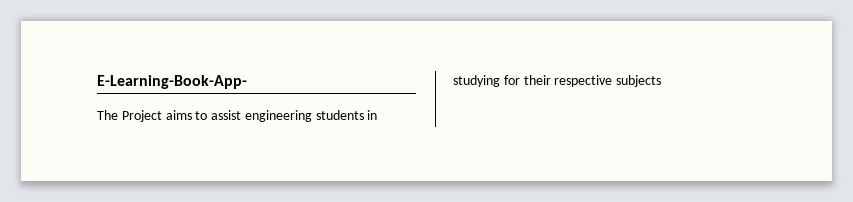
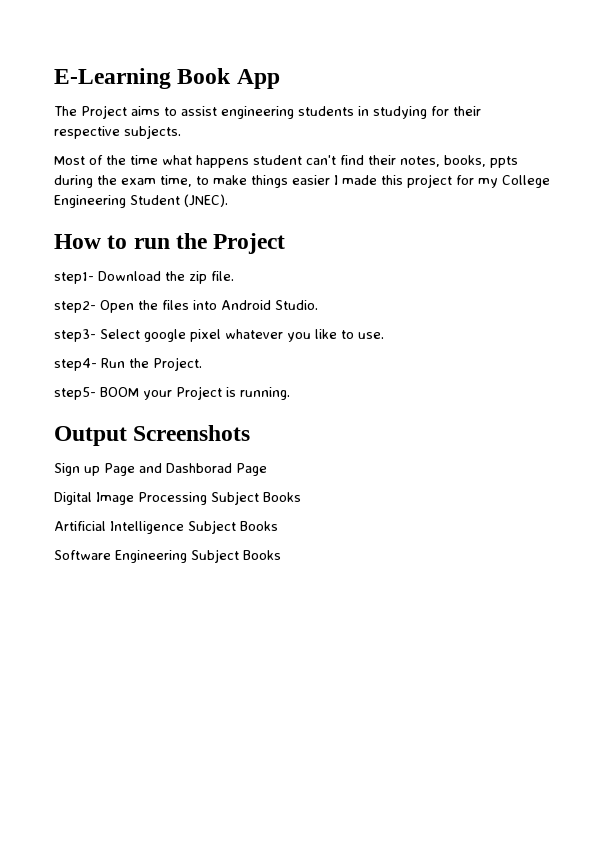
[97,75,247,89] E-Learning-Book-App- -> [54,68,280,89] E-Learning Book App
[616,75,662,87] subjects -> [124,125,181,139] [54,155,518,168] [54,174,550,188] [54,194,228,208] [54,233,286,254] [54,271,234,284] [54,300,318,313] [54,329,384,342] [54,357,202,371] [54,386,290,400] [54,425,251,446] [54,463,267,476] [54,491,301,505] [54,520,278,534] [54,549,281,563] subjects. // Most of the time what happens student can't find their notes, books, ppts during the exam time, to make things easier I made this project for my College Engineering Student (JNEC). // How to run the Project // step1- Download the zip file. // step2- Open the files into Android Studio. // step3- Select google pixel whatever you like to use. // step4- Run the Project. // step5- BOOM your Project is running. // Output Screenshots // Sign up Page and Dashborad Page // Digital Image Processing Subject Books // Artificial Intelligence Subject Books // Software Engineering Subject Books

